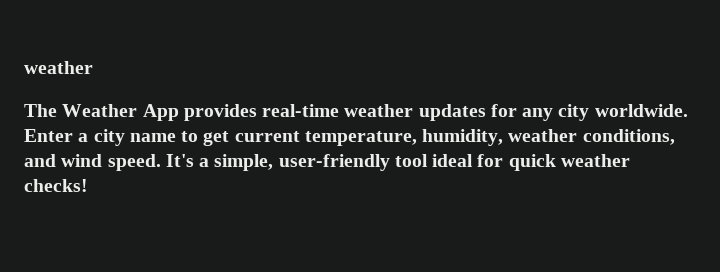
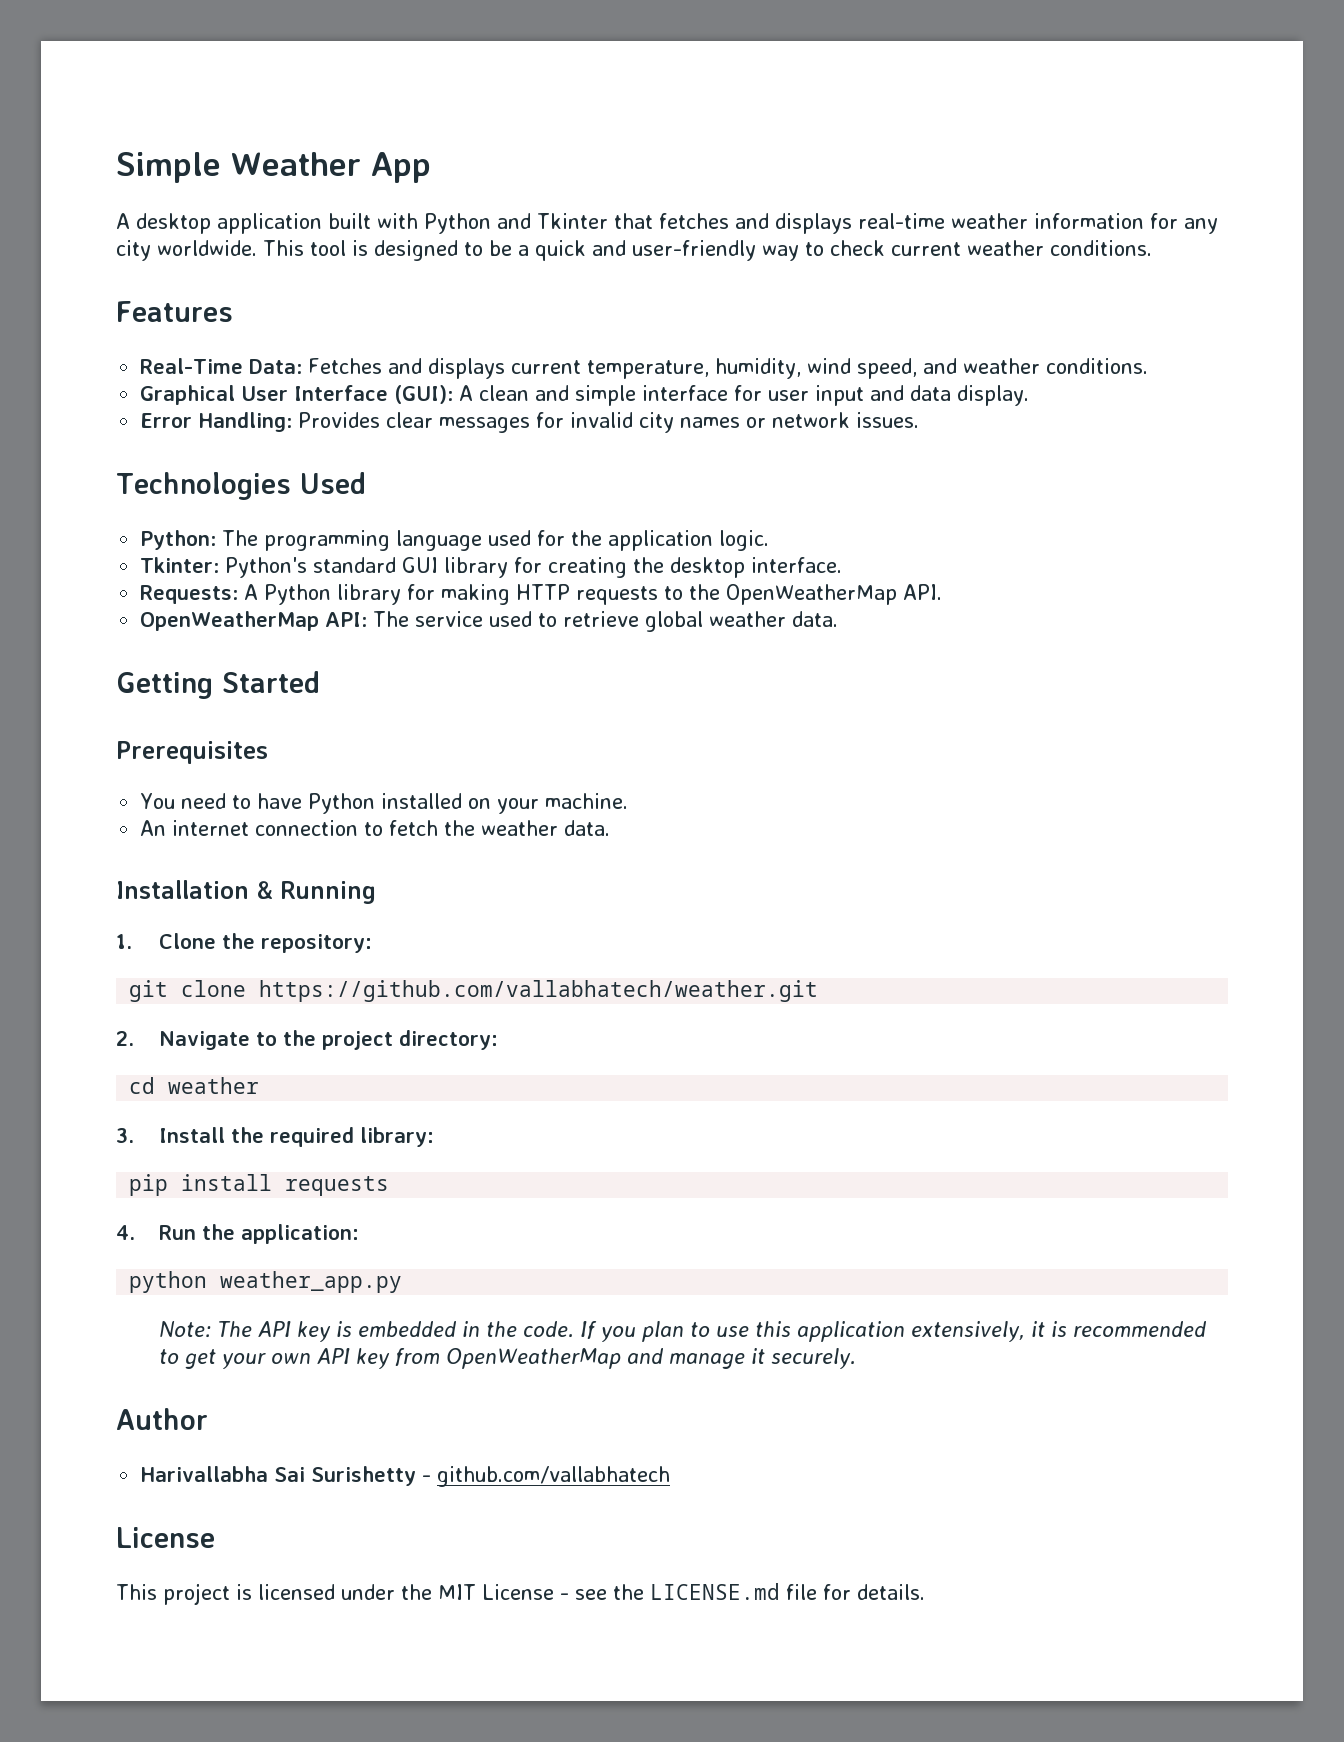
[24,61,93,74] [24,104,57,117] weather // The -> [116,152,221,183] Simple
[183,104,257,121] provides -> [116,213,852,234] // A desktop application built with Python and Tkinter that fetches and displays
[418,104,486,121] updates -> [1034,213,1144,229] information
[24,129,675,146] [24,154,630,171] [24,179,88,192] Enter a city name to get current temperature, humidity, weather conditions, and wind speed. It's a simple, user-friendly tool ideal for quick weather checks! -> [263,240,1152,261] [116,301,233,322] [140,358,1149,379] [140,385,1030,406] [140,412,920,433] [116,472,366,500] [140,530,770,551] [140,557,843,578] [140,584,943,605] [140,611,839,632] [116,671,320,699] [116,741,268,764] [140,793,629,814] [140,820,611,836] [116,880,376,904] [116,933,373,953] [129,980,819,1002] [116,1030,499,1050] [129,1077,260,1094] [116,1127,435,1147] [129,1174,390,1196] [116,1224,360,1244] [129,1271,403,1293] [159,1321,1207,1342] [159,1348,857,1369] [116,1408,208,1430] [140,1466,671,1487] [116,1527,215,1548] [116,1583,925,1605] This tool is designed to be a quick and user-friendly way to check current weather conditions. // Features // Real-Time Data: Fetches and displays current temperature, humidity, wind speed, and weather conditions. // Graphical User Interface (GUI): A clean and simple interface for user input and data display. // Error Handling: Provides clear messages for invalid city names or network issues. // Technologies Used // Python: The programming language used for the application logic. // Tkinter: Python's standard GUI library for creating the desktop interface. // Requests: A Python library for making HTTP requests to the OpenWeatherMap API. // OpenWeatherMap API: The service used to retrieve global weather data. // Getting Started // Prerequisites // You need to have Python installed on your machine. // An internet connection to fetch the weather data. // Installation & Running // 1. Clone the repository: // git clone https://github.com/vallabhatech/weather.git // 2. Navigate to the project directory: // cd weather // 3. Install the required library: // pip install requests // 4. Run the application: // python weather_app.py // Note: The API key is embedded in the code. If you plan to use this application extensively, it is recommended to get your own API key from OpenWeatherMap and manage it securely. // Author // Harivallabha Sai Surishetty - github.com/vallabhatech // License // This project is licensed under the MIT License - see the LICENSE.md file for details.

